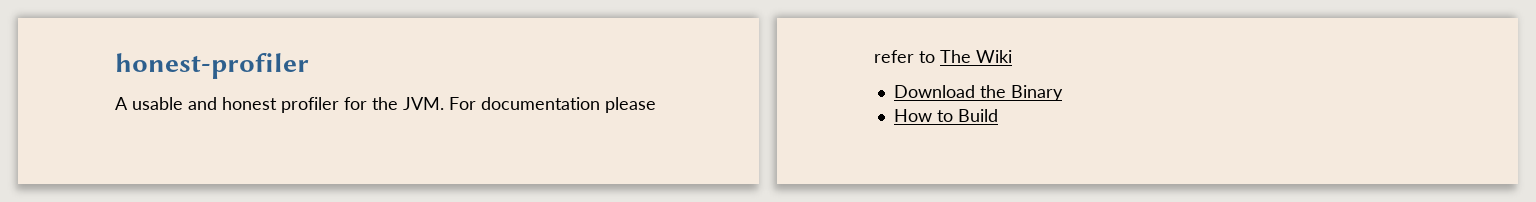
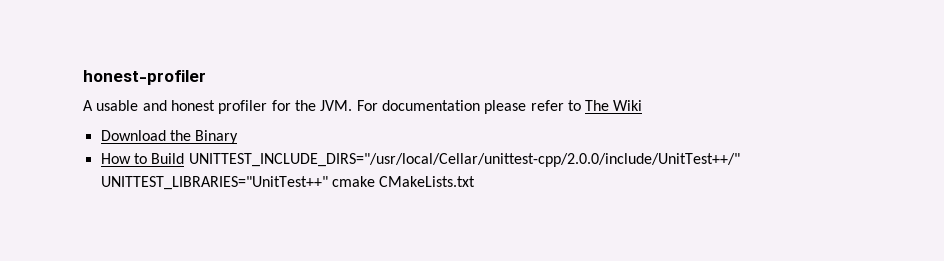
(998, 115) none -> [188,153,740,167] [100,176,476,190] UNITTEST_INCLUDE_DIRS="/usr/local/Cellar/unittest-cpp/2.0.0/include/UnitTest++/" UNITTEST_LIBRARIES="UnitTest++" cmake CMakeLists.txt

